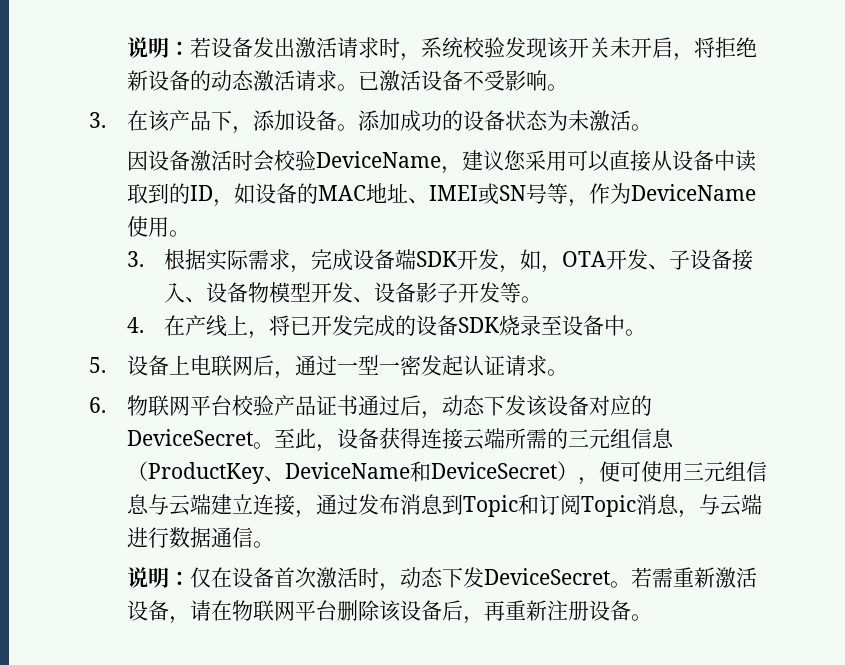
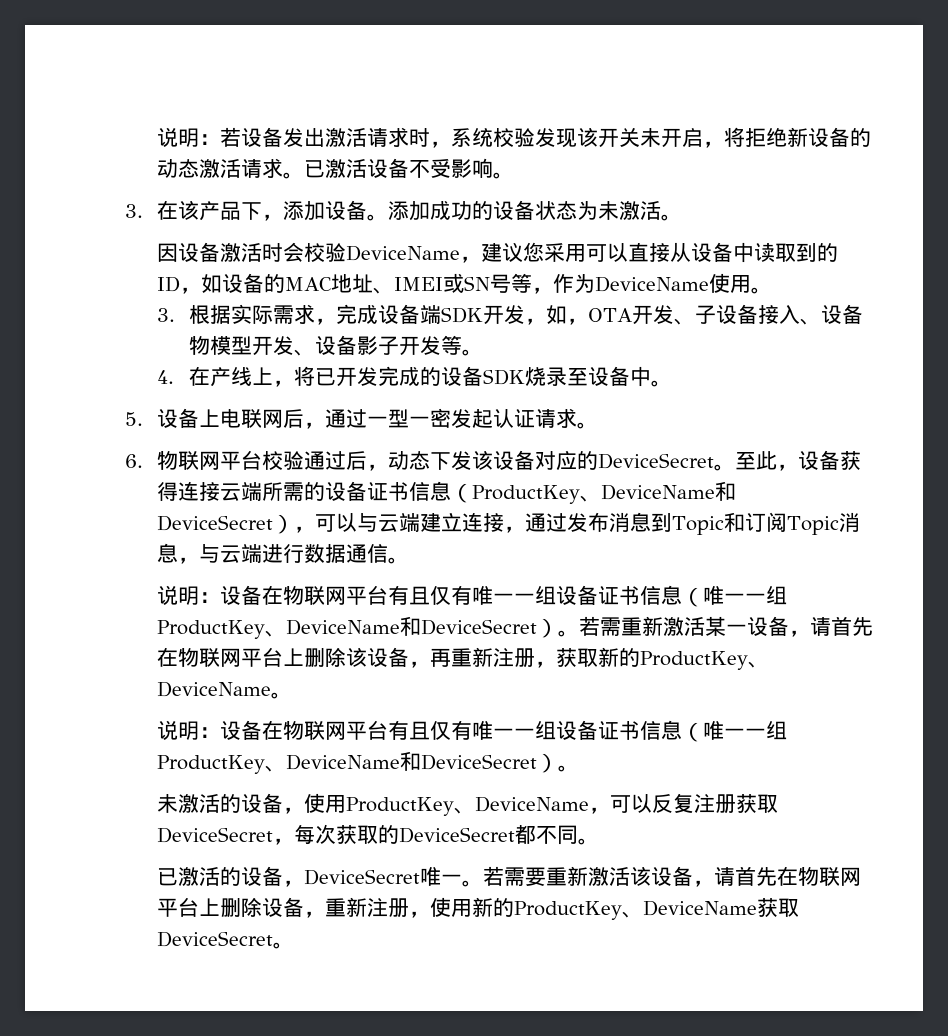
[273,395,358,416] 产品证书 -> (304, 460) none
[567,428,631,449] 三元组 -> [324,481,409,501] 设备证书
[598,461,767,482] [126,494,149,514] 便可使用三元组信息 -> [314,513,357,532] 可以
[189,567,610,591] 仅在设备首次激活时，动态下发DeviceSecret -> [219,585,787,607] [156,616,558,639] 设备在物联网平台有且仅有唯一一组设备证书信息（唯一一组ProductKey、DeviceName和DeviceSecret）
[126,600,337,624] 设备，请在物联网平台 -> [704,616,873,637] [156,647,304,667] 某一设备，请首先在物联网平台上
[441,600,463,621] 后 -> (409, 657) none
[588,600,631,621] 设备 -> [534,647,769,670] [156,681,292,699] [156,720,787,742] [156,751,579,774] [156,793,778,816] [156,824,599,845] [156,866,861,887] [156,897,799,920] [156,931,273,947] ，获取新的ProductKey、DeviceName。 // 说明：设备在物联网平台有且仅有唯一一组设备证书信息（唯一一组ProductKey、DeviceName和DeviceSecret）。 // 未激活的设备，使用ProductKey、DeviceName，可以反复注册获取DeviceSecret，每次获取的DeviceSecret都不同。 // 已激活的设备，DeviceSecret唯一。若需要重新激活该设备，请首先在物联网平台上删除设备，重新注册，使用新的ProductKey、DeviceName获取DeviceSecret

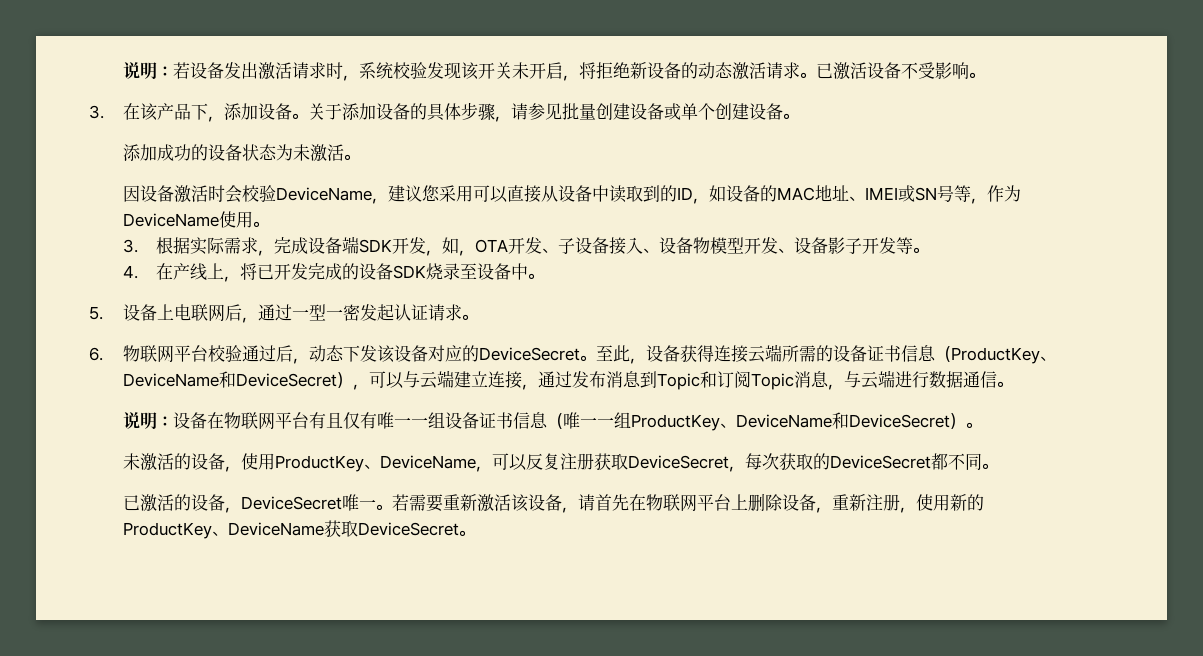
(388, 217) none -> [307,102,799,122] 关于添加设备的具体步骤，请参见批量创建设备或单个创建设备。 //
[156,585,787,607] [156,616,873,639] [156,647,769,670] [156,681,292,699] // 说明：设备在物联网平台有且仅有唯一一组设备证书信息（唯一一组ProductKey、DeviceName和DeviceSecret）。若需重新激活某一设备，请首先在物联网平台上删除该设备，再重新注册，获取新的ProductKey、DeviceName。 -> (1013, 384) none

